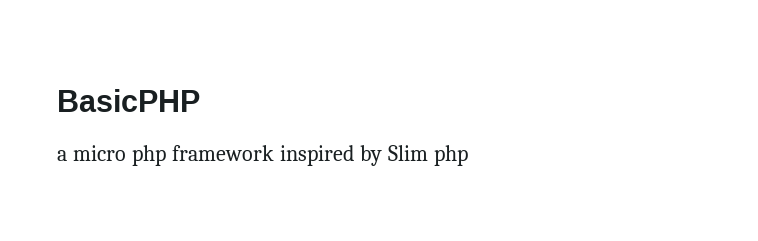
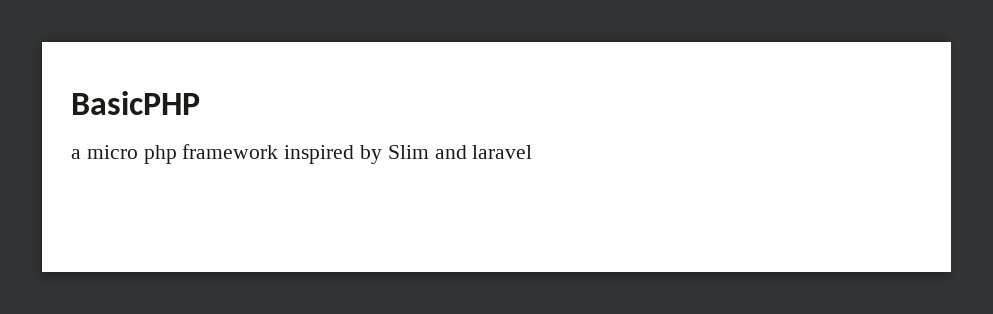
[433,145,468,166] php -> [434,145,533,159] and laravel

